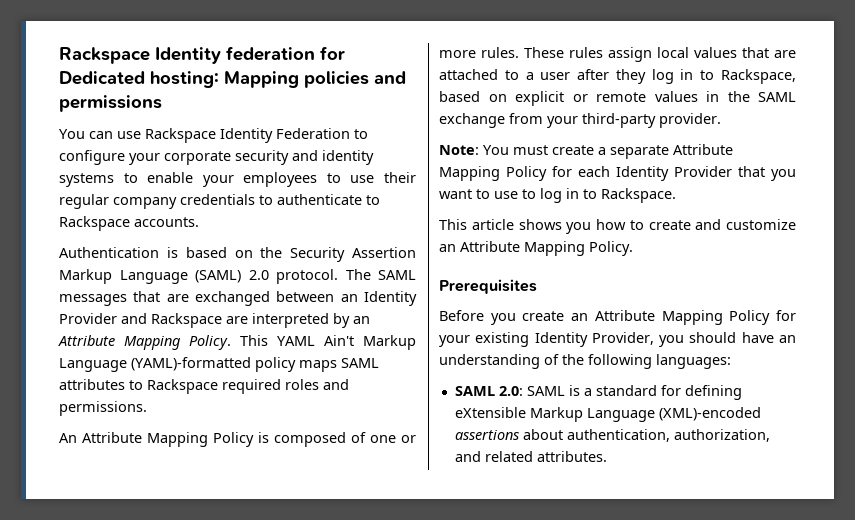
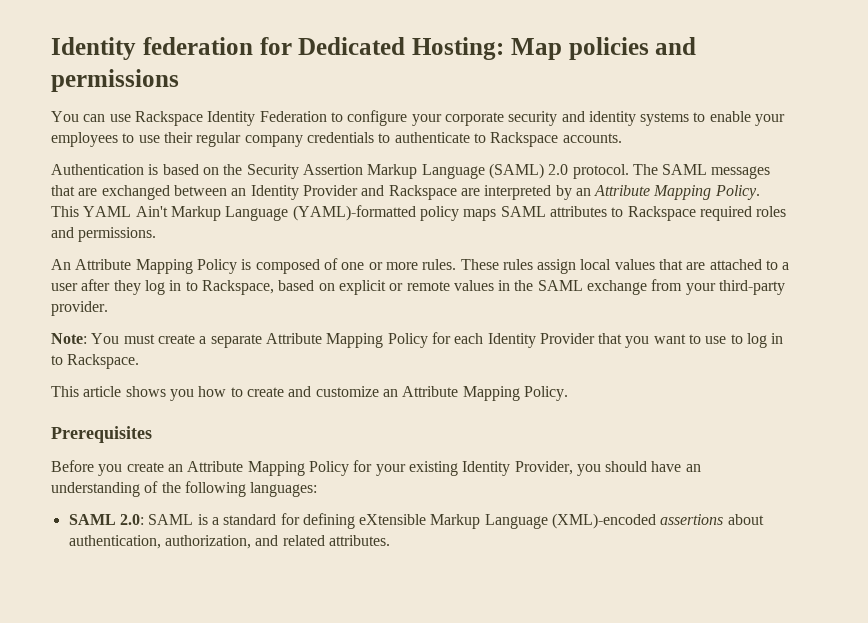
[59,47,150,64] Rackspace -> (51, 48) none
[150,71,299,88] hosting: Mapping -> [412,37,562,60] Hosting: Map

